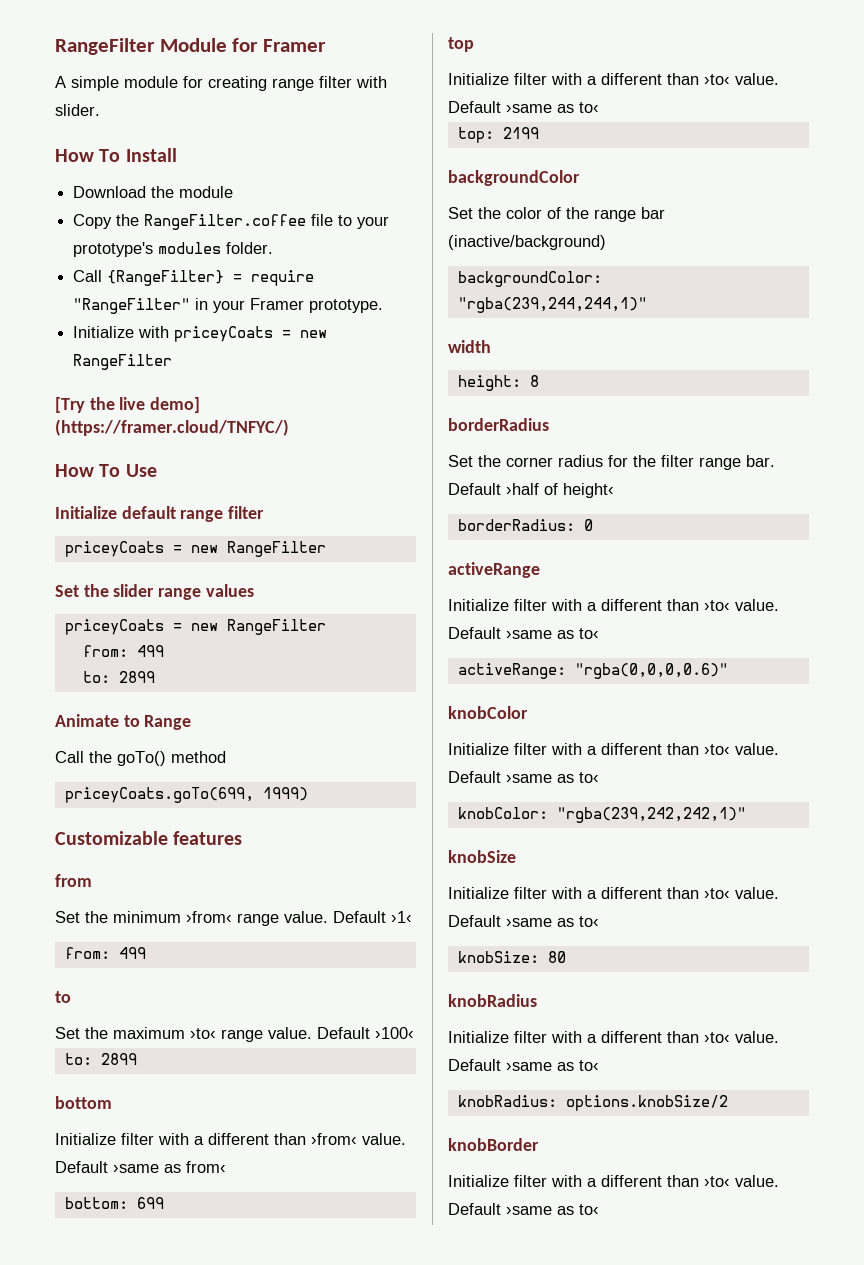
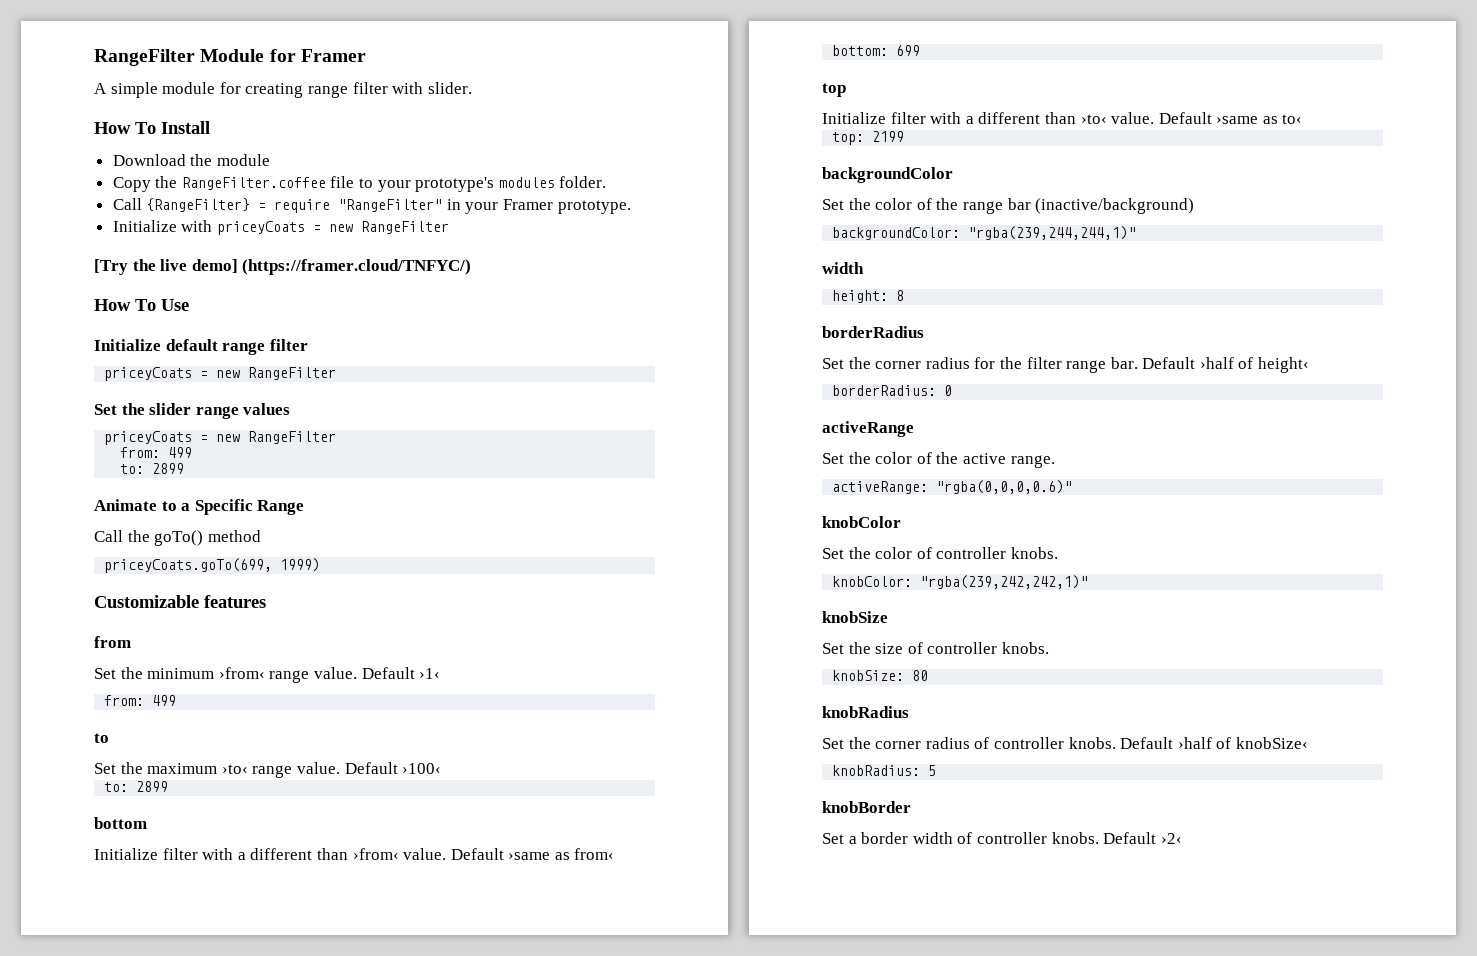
(140, 721) none -> [181,499,253,515] a Specific
[448,599,779,611] [448,627,599,639] [457,663,728,679] [448,706,528,719] [448,743,779,755] [448,771,599,783] [457,807,746,823] [448,850,516,863] [448,887,779,899] [448,915,599,927] [457,951,566,963] [448,994,537,1007] [448,1031,779,1043] [448,1059,599,1071] Initialize filter with a different than ›to‹ value. Default ›same as to‹ // activeRange: "rgba(0,0,0,0.6)" // knobColor // Initialize filter with a different than ›to‹ value. Default ›same as to‹ // knobColor: "rgba(239,242,242,1)" // knobSize // Initialize filter with a different than ›to‹ value. Default ›same as to‹ // knobSize: 80 // knobRadius // Initialize filter with a different than ›to‹ value. Default ›same as to‹ -> [822,452,1055,468] [832,480,1073,494] [822,516,901,528] [822,547,1058,559] [832,575,1089,589] [822,611,888,623] [822,642,1049,654] [832,670,929,681] [822,706,909,718] [822,737,1308,749] Set the color of the active range. // activeRange: "rgba(0,0,0,0.6)" // knobColor // Set the color of controller knobs. // knobColor: "rgba(239,242,242,1)" // knobSize // Set the size of controller knobs. // knobSize: 80 // knobRadius // Set the corner radius of controller knobs. Default ›half of knobSize‹
[565,1095,728,1111] options.knobSize/2 -> [928,765,937,776] 5
[448,1175,779,1187] [448,1203,599,1215] Initialize filter with a different than ›to‹ value. Default ›same as to‹ -> [822,832,1182,844] Set a border width of controller knobs. Default ›2‹

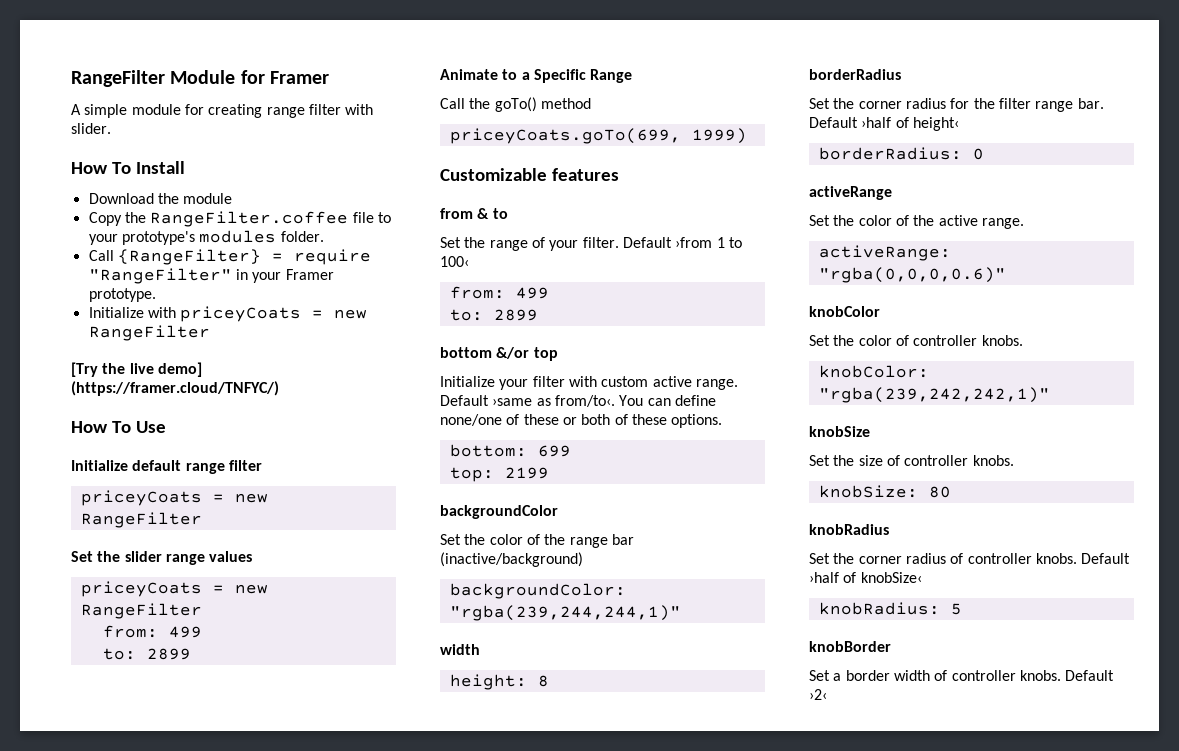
[94,667,441,683] [104,695,177,706] [94,733,109,743] [94,762,442,778] // Set the minimum ›from‹ range value. Default ›1‹ // from: 499 // to // Set the maximum ›to‹ range value. Default ›100‹ -> [477,208,508,219] [440,237,742,251] [440,256,469,267] [449,286,549,299] & to // Set the range of your filter. Default ›from 1 to 100‹ // from: 499
[94,848,615,860] [832,45,921,56] [822,83,846,97] [822,112,1303,124] // Initialize filter with a different than ›from‹ value. Default ›same as from‹ // bottom: 699 // top // Initialize filter with a different than ›to‹ value. Default ›same as to‹ -> [496,347,558,361] [440,376,738,390] [440,395,716,407] [440,414,723,428] [449,444,571,457] &/or top // Initialize your filter with custom active range. Default ›same as from/to‹. You can define none/one of these or both of these options. // bottom: 699

